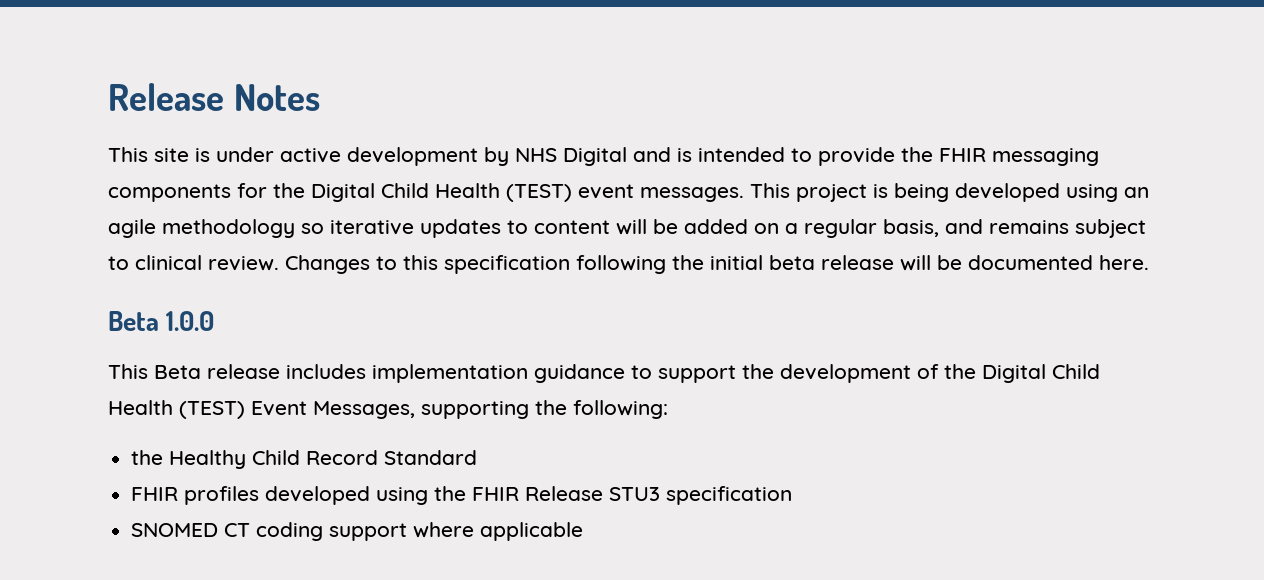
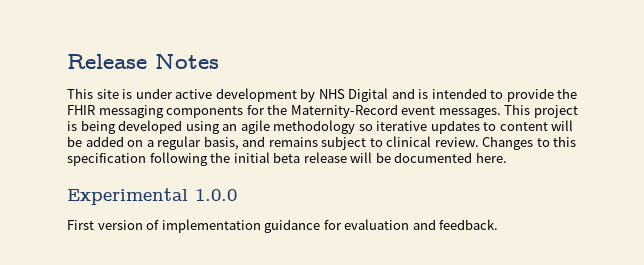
[311,183,572,202] Digital Child Health (TEST) -> [290,104,398,118] Maternity-Record
[108,311,159,331] Beta -> [67,188,188,205] Experimental
[108,364,1100,383] [108,400,668,419] [131,450,478,469] [131,486,793,505] [131,522,584,541] This Beta release includes implementation guidance to support the development of the Digital Child Health (TEST) Event Messages, supporting the following: // the Healthy Child Record Standard // FHIR profiles developed using the FHIR Release STU3 specification // SNOMED CT coding support where applicable -> [67,219,499,233] First version of implementation guidance for evaluation and feedback.

